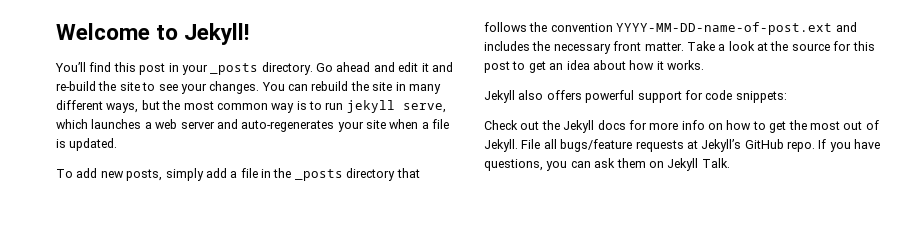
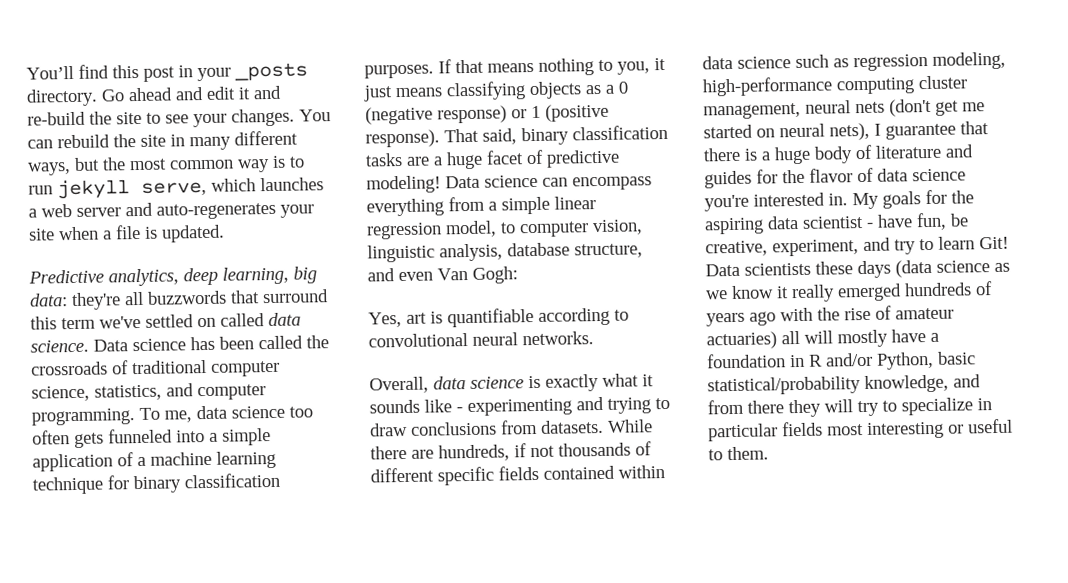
[56,23,250,45] Welcome to Jekyll! // -> (26, 72) none
[56,168,420,181] [484,22,857,35] [484,41,875,54] [484,60,704,73] [484,90,787,103] [484,120,879,133] [484,139,881,152] [484,158,730,171] To add new posts, simply add a file in the _posts directory that follows the convention YYYY-MM-DD-name-of-post.ext and includes the necessary front matter. Take a look at the source for this post to get an idea about how it works. // Jekyll also offers powerful support for code snippets: // Check out the Jekyll docs for more info on how to get the most out of Jekyll. File all bugs/feature requests at Jekyll’s GitHub repo. If you have questions, you can ask them on Jekyll Talk. -> [28,266,317,287] [29,289,329,311] [30,312,301,330] [30,335,329,353] [31,359,280,377] [31,383,266,402] [31,405,313,426] [32,428,271,448] [32,450,276,472] [32,472,280,495] [364,57,666,79] [363,81,629,102] [365,103,609,125] [365,124,668,148] [365,149,620,170] [366,174,652,194] [366,196,596,217] [366,219,643,240] [367,242,643,263] [367,266,518,284] [368,307,629,328] [368,331,594,348] [369,373,654,394] [369,396,670,417] [369,419,653,437] [370,441,652,462] [370,465,665,486] [702,51,1006,72] [702,75,967,97] [703,98,985,120] [703,121,989,141] [703,144,974,165] [704,167,966,189] [704,189,974,212] [704,212,969,235] [705,236,1009,257] [705,259,1010,279] [706,281,993,303] [706,305,954,327] [706,329,939,350] [706,351,976,370] [707,374,981,396] [707,397,992,418] [708,418,1013,442] [708,446,769,461] Predictive analytics, deep learning, big data: they're all buzzwords that surround this term we've settled on called data science. Data science has been called the crossroads of traditional computer science, statistics, and computer programming. To me, data science too often gets funneled into a simple application of a machine learning technique for binary classification purposes. If that means nothing to you, it just means classifying objects as a 0 (negative response) or 1 (positive response). That said, binary classification tasks are a huge facet of predictive modeling! Data science can encompass everything from a simple linear regression model, to computer vision, linguistic analysis, database structure, and even Van Gogh: // Yes, art is quantifiable according to convolutional neural networks. // Overall, data science is exactly what it sounds like - experimenting and trying to draw conclusions from datasets. While there are hundreds, if not thousands of different specific fields contained within data science such as regression modeling, high-performance computing cluster management, neural nets (don't get me started on neural nets), I guarantee that there is a huge body of literature and guides for the flavor of data science you're interested in. My goals for the aspiring data scientist - have fun, be creative, experiment, and try to learn Git! Data scientists these days (data science as we know it really emerged hundreds of years ago with the rise of amateur actuaries) all will mostly have a foundation in R and/or Python, basic statistical/probability knowledge, and from there they will try to specialize in particular fields most interesting or useful to them.

